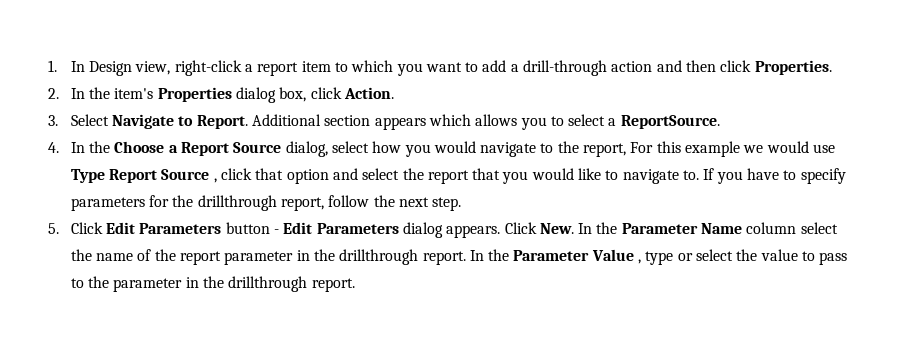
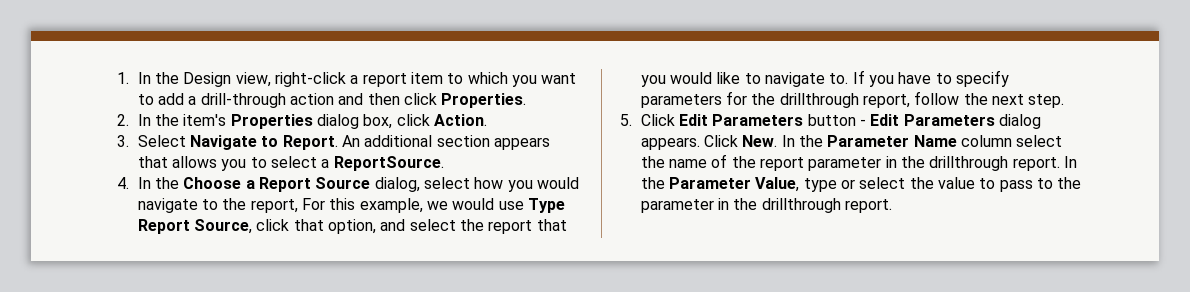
(85, 66) none -> [154,72,179,84] the
[251,114,321,126] Additional -> [341,135,433,147] An additional
[428,114,471,126] which -> [137,156,168,168] that
[685,141,741,157] example -> [359,198,423,213] example,
[161,169,217,183] Source , -> [193,219,252,234] Source,
[286,169,329,184] option -> [327,219,376,234] option,
[591,249,642,264] Value , -> [755,177,800,192] Value,

